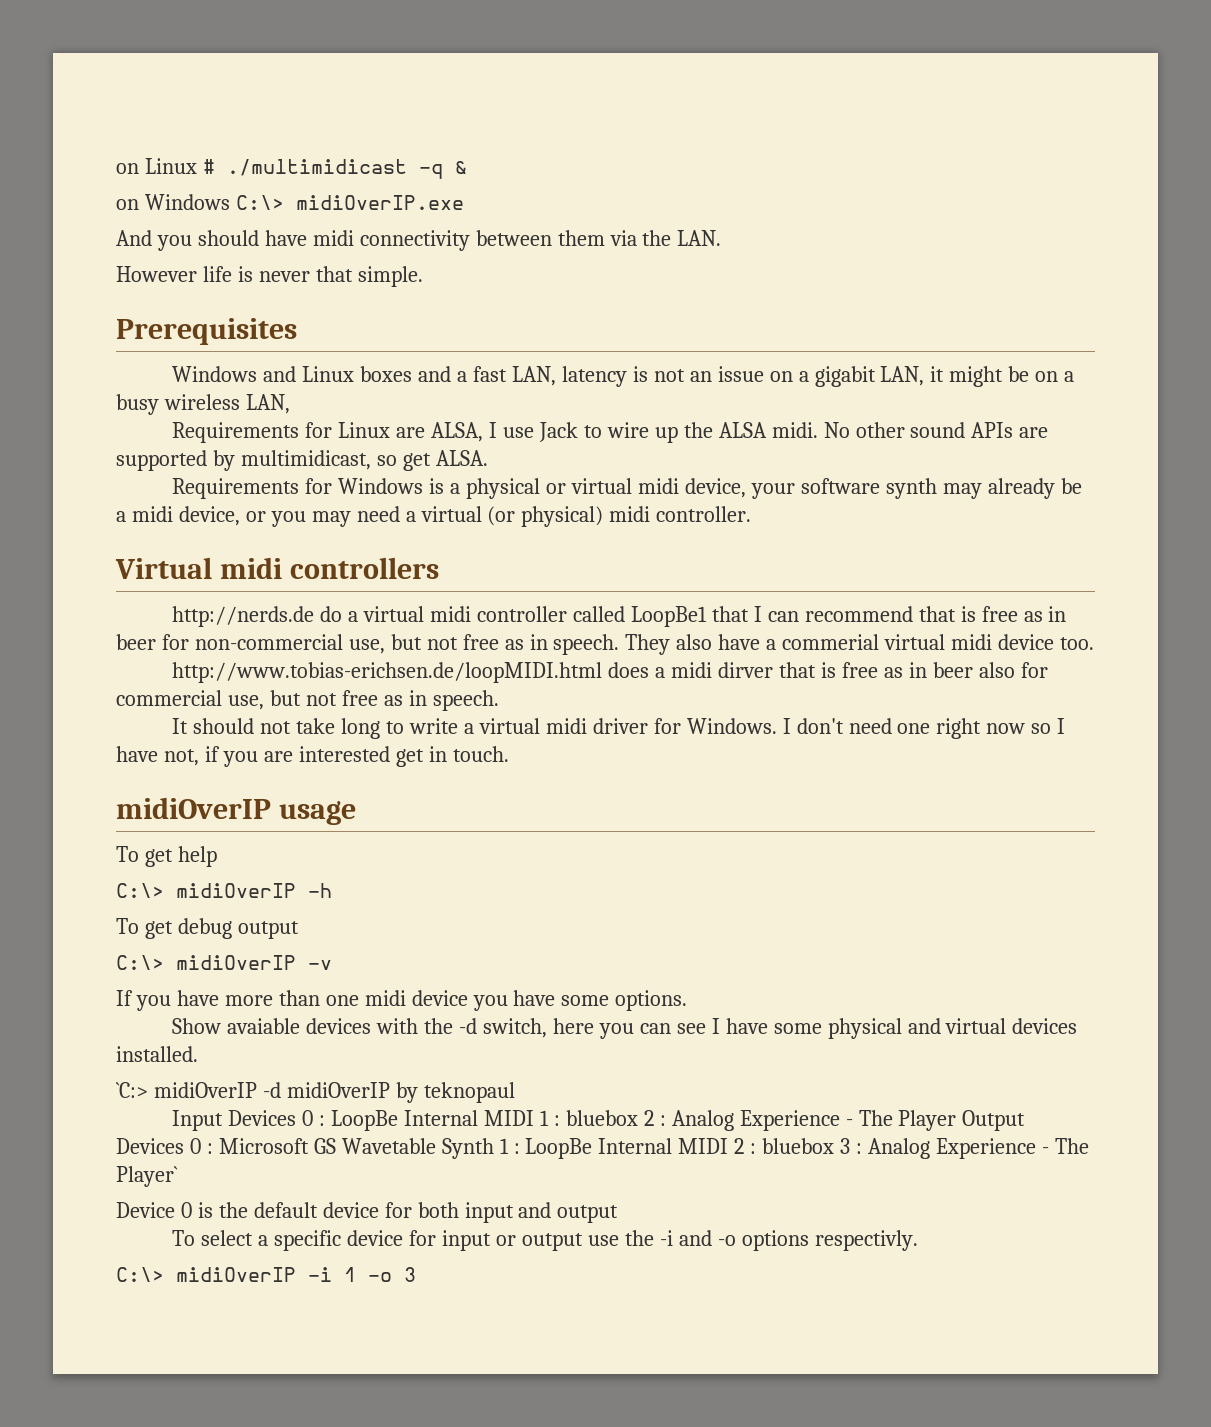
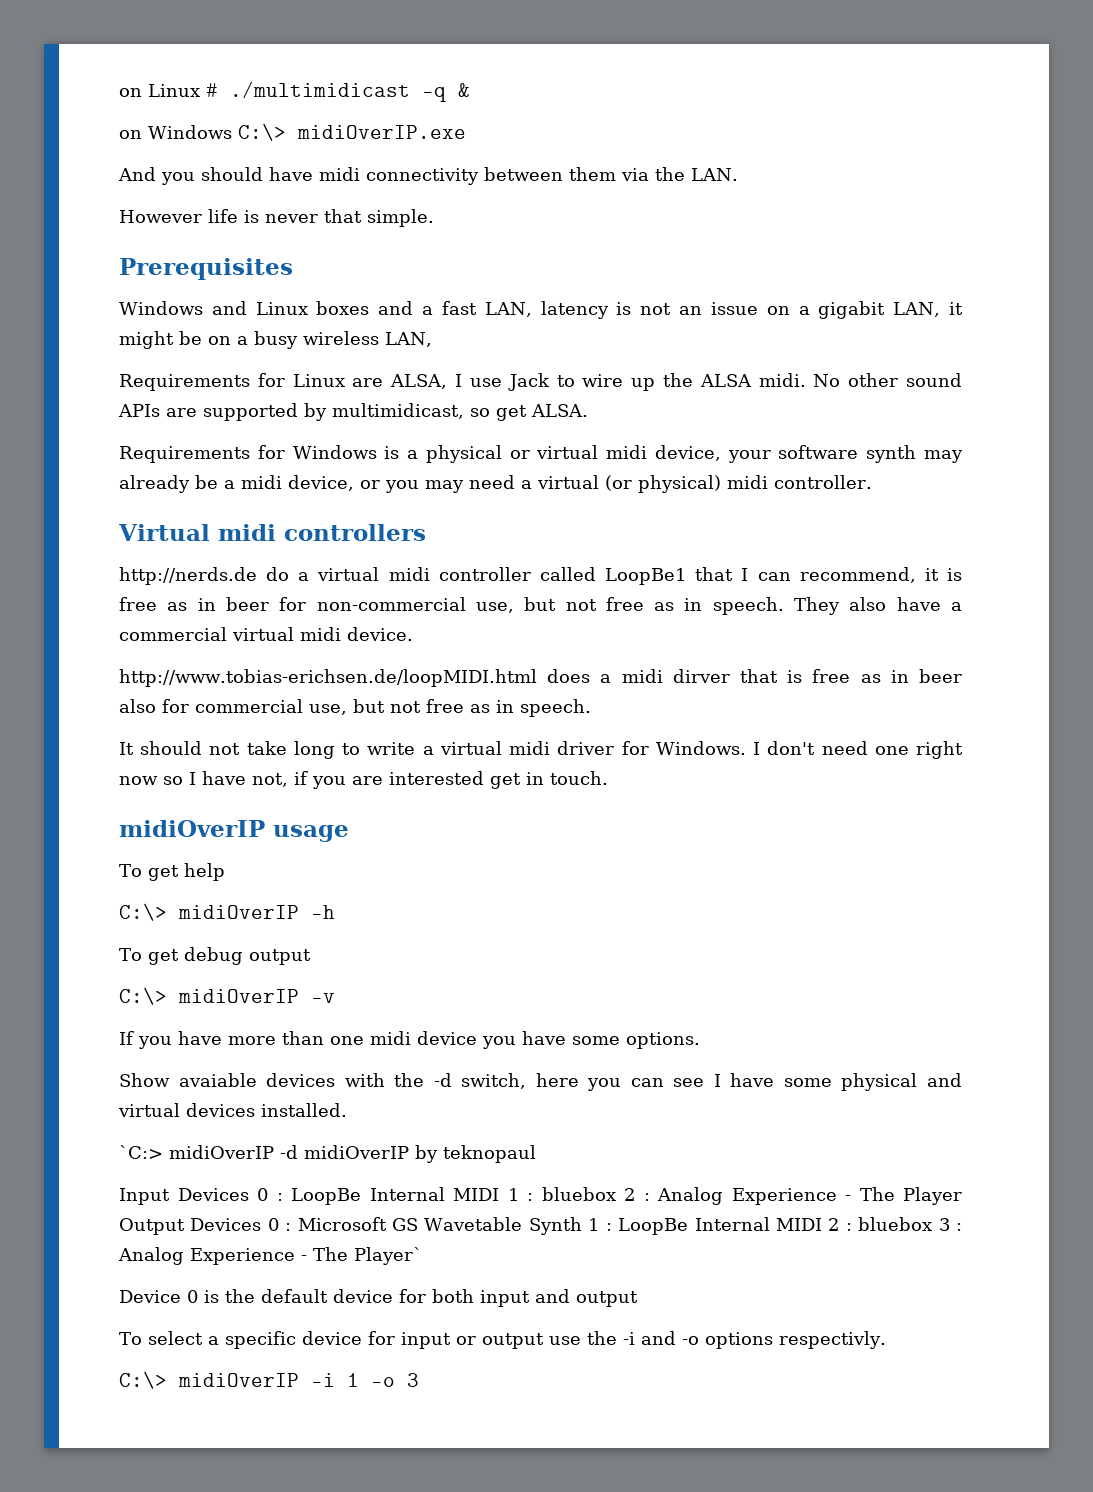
[804,606,956,622] recommend that -> [799,567,939,583] recommend, it
[782,634,1094,650] commerial virtual midi device too. -> [119,627,413,641] commercial virtual midi device.

